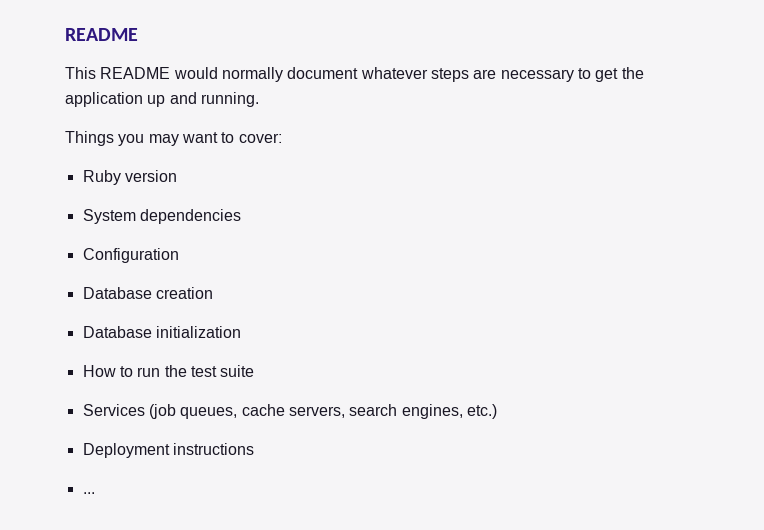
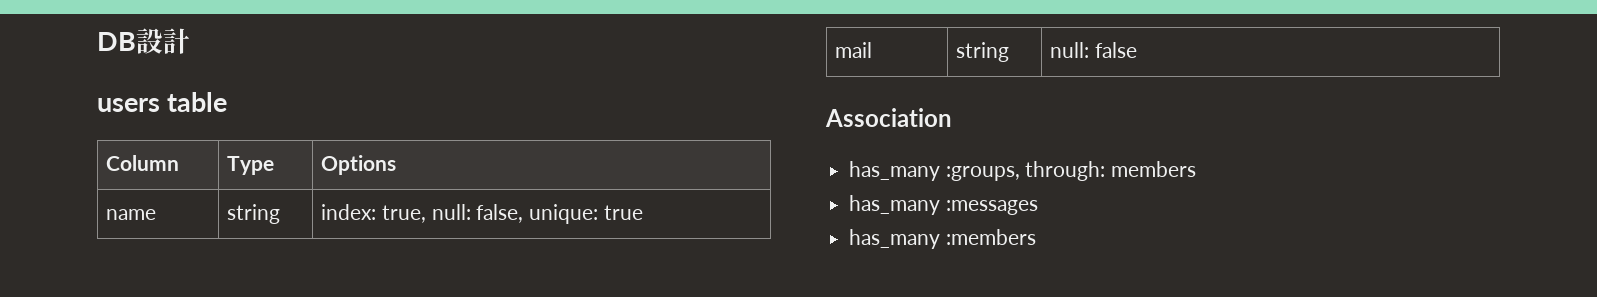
[65,28,138,41] [65,67,644,82] [65,92,259,107] [65,131,282,146] [82,170,177,185] [82,209,241,224] [82,248,179,263] [82,287,213,299] [82,326,241,338] [82,365,255,377] [82,404,497,419] [82,443,254,458] [82,492,95,494] README // This README would normally document whatever steps are necessary to get the application up and running. // Things you may want to cover: // Ruby version // System dependencies // Configuration // Database creation // Database initialization // How to run the test suite // Services (job queues, cache servers, search engines, etc.) // Deployment instructions // ... -> [97,28,190,54] [97,92,228,112] [106,155,180,171] [227,156,275,175] [321,155,397,175] [106,209,157,220] [227,204,281,224] [321,204,643,224] [835,42,873,58] [956,42,1010,62] [1050,42,1137,58] [825,108,952,127] [849,161,1197,181] [849,195,1038,215] [849,229,1036,249] DB設計 // users table // Column | Type | Options // name | string | index: true, null: false, unique: true // mail | string | null: false // Association // has_many :groups, through: members // has_many :messages // has_many :members

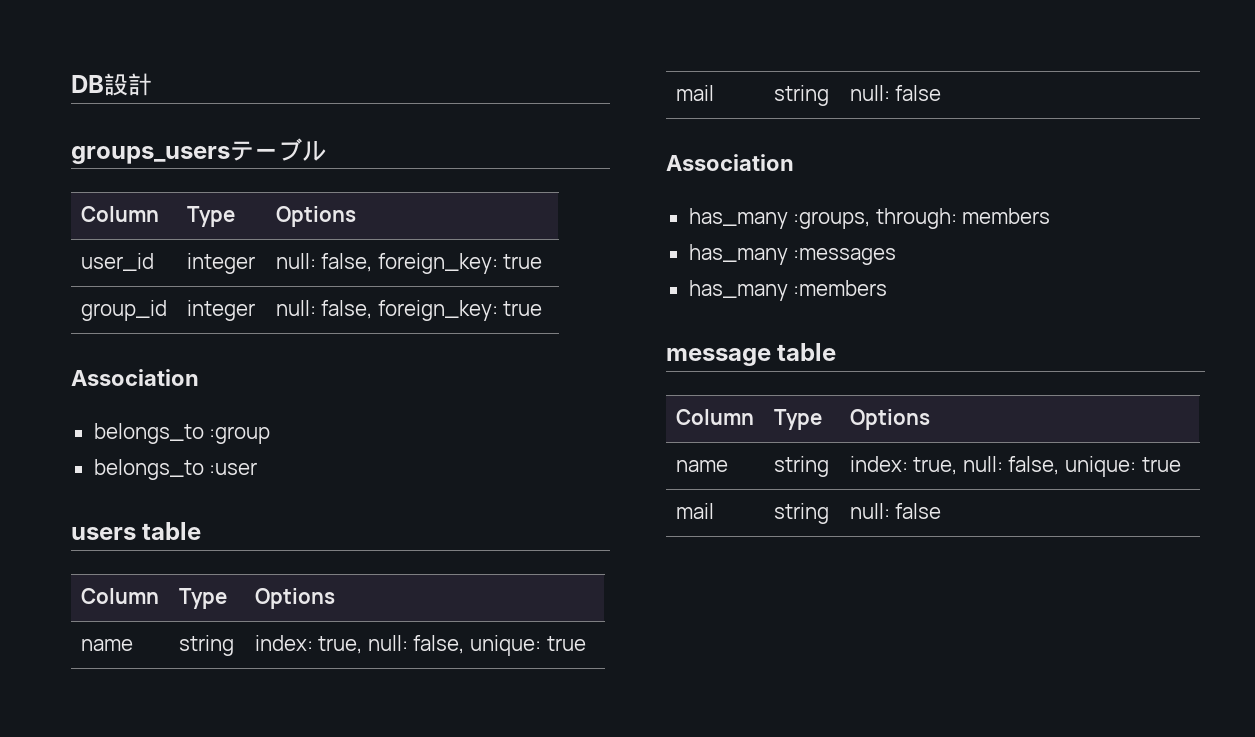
(190, 41) none -> [71,138,326,164] [80,206,159,222] [186,206,235,227] [275,206,356,227] [80,253,154,271] [186,253,255,274] [275,253,543,274] [80,300,167,321] [186,300,255,321] [275,300,543,321] [71,369,199,386] [93,423,271,444] [93,459,258,480] // groups_usersテーブル // Column | Type | Options // user_id | integer | null: false, foreign_key: true // group_id | integer | null: false, foreign_key: true // Association // belongs_to :group // belongs_to :user
(1036, 237) none -> [666,343,837,366] [675,409,754,425] [773,409,822,430] [849,409,930,430] [675,460,728,472] [773,456,829,477] [849,456,1181,477] [675,503,714,519] [773,503,829,524] [849,503,942,519] // message table // Column | Type | Options // name | string | index: true, null: false, unique: true // mail | string | null: false

